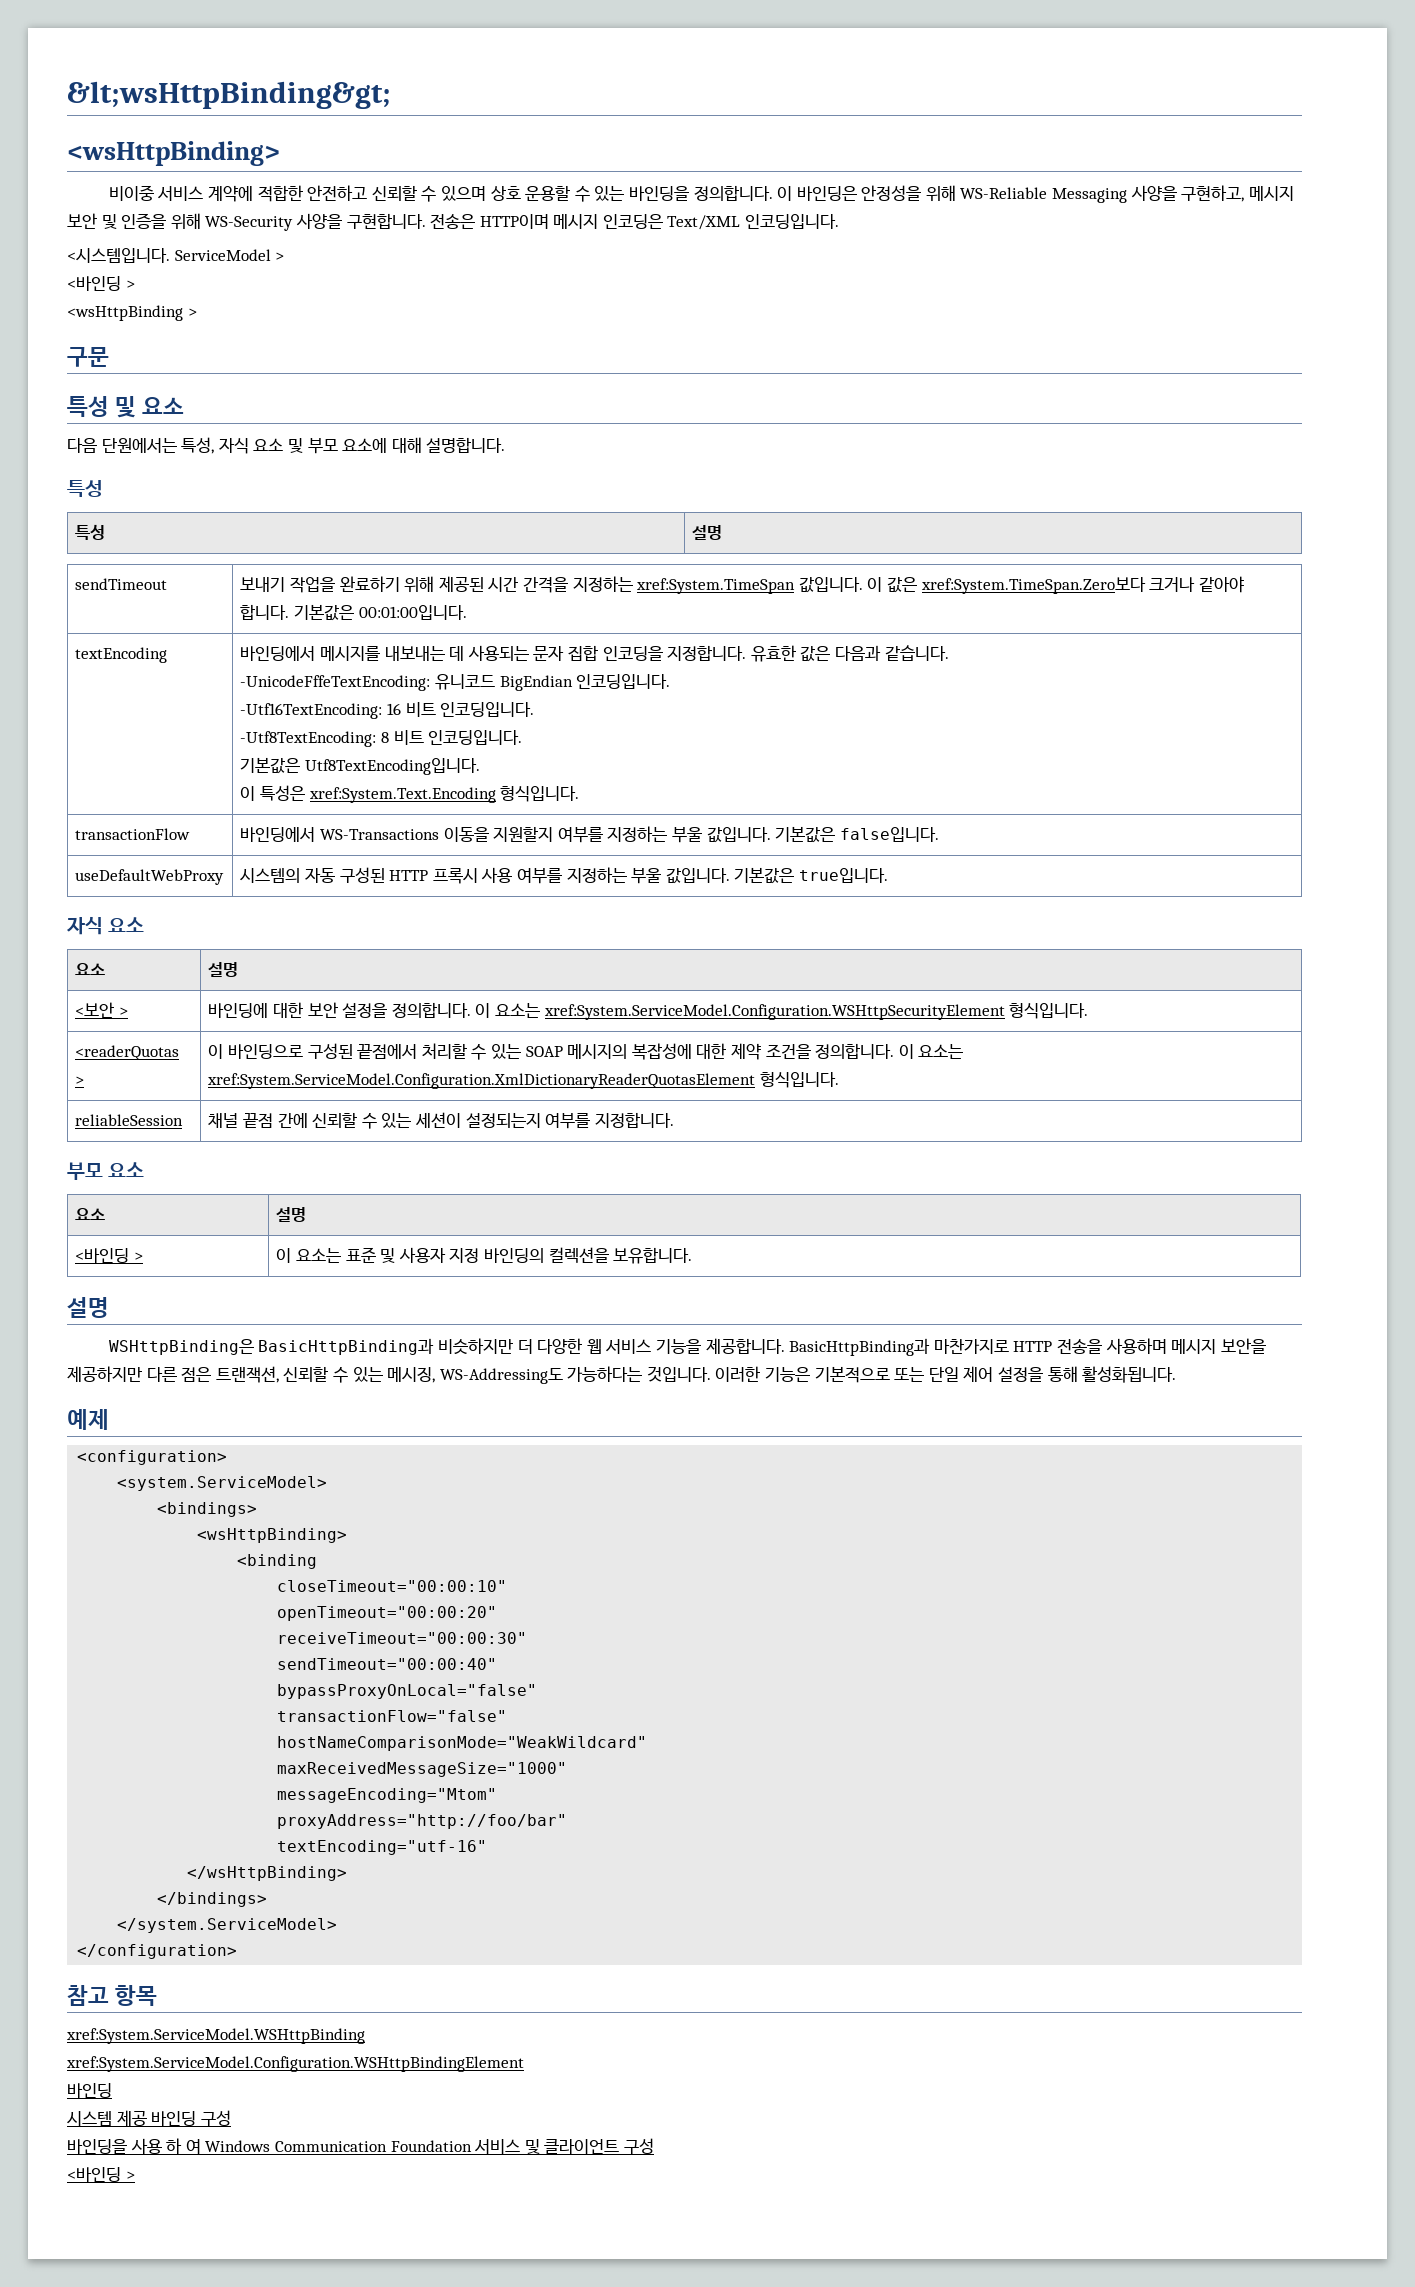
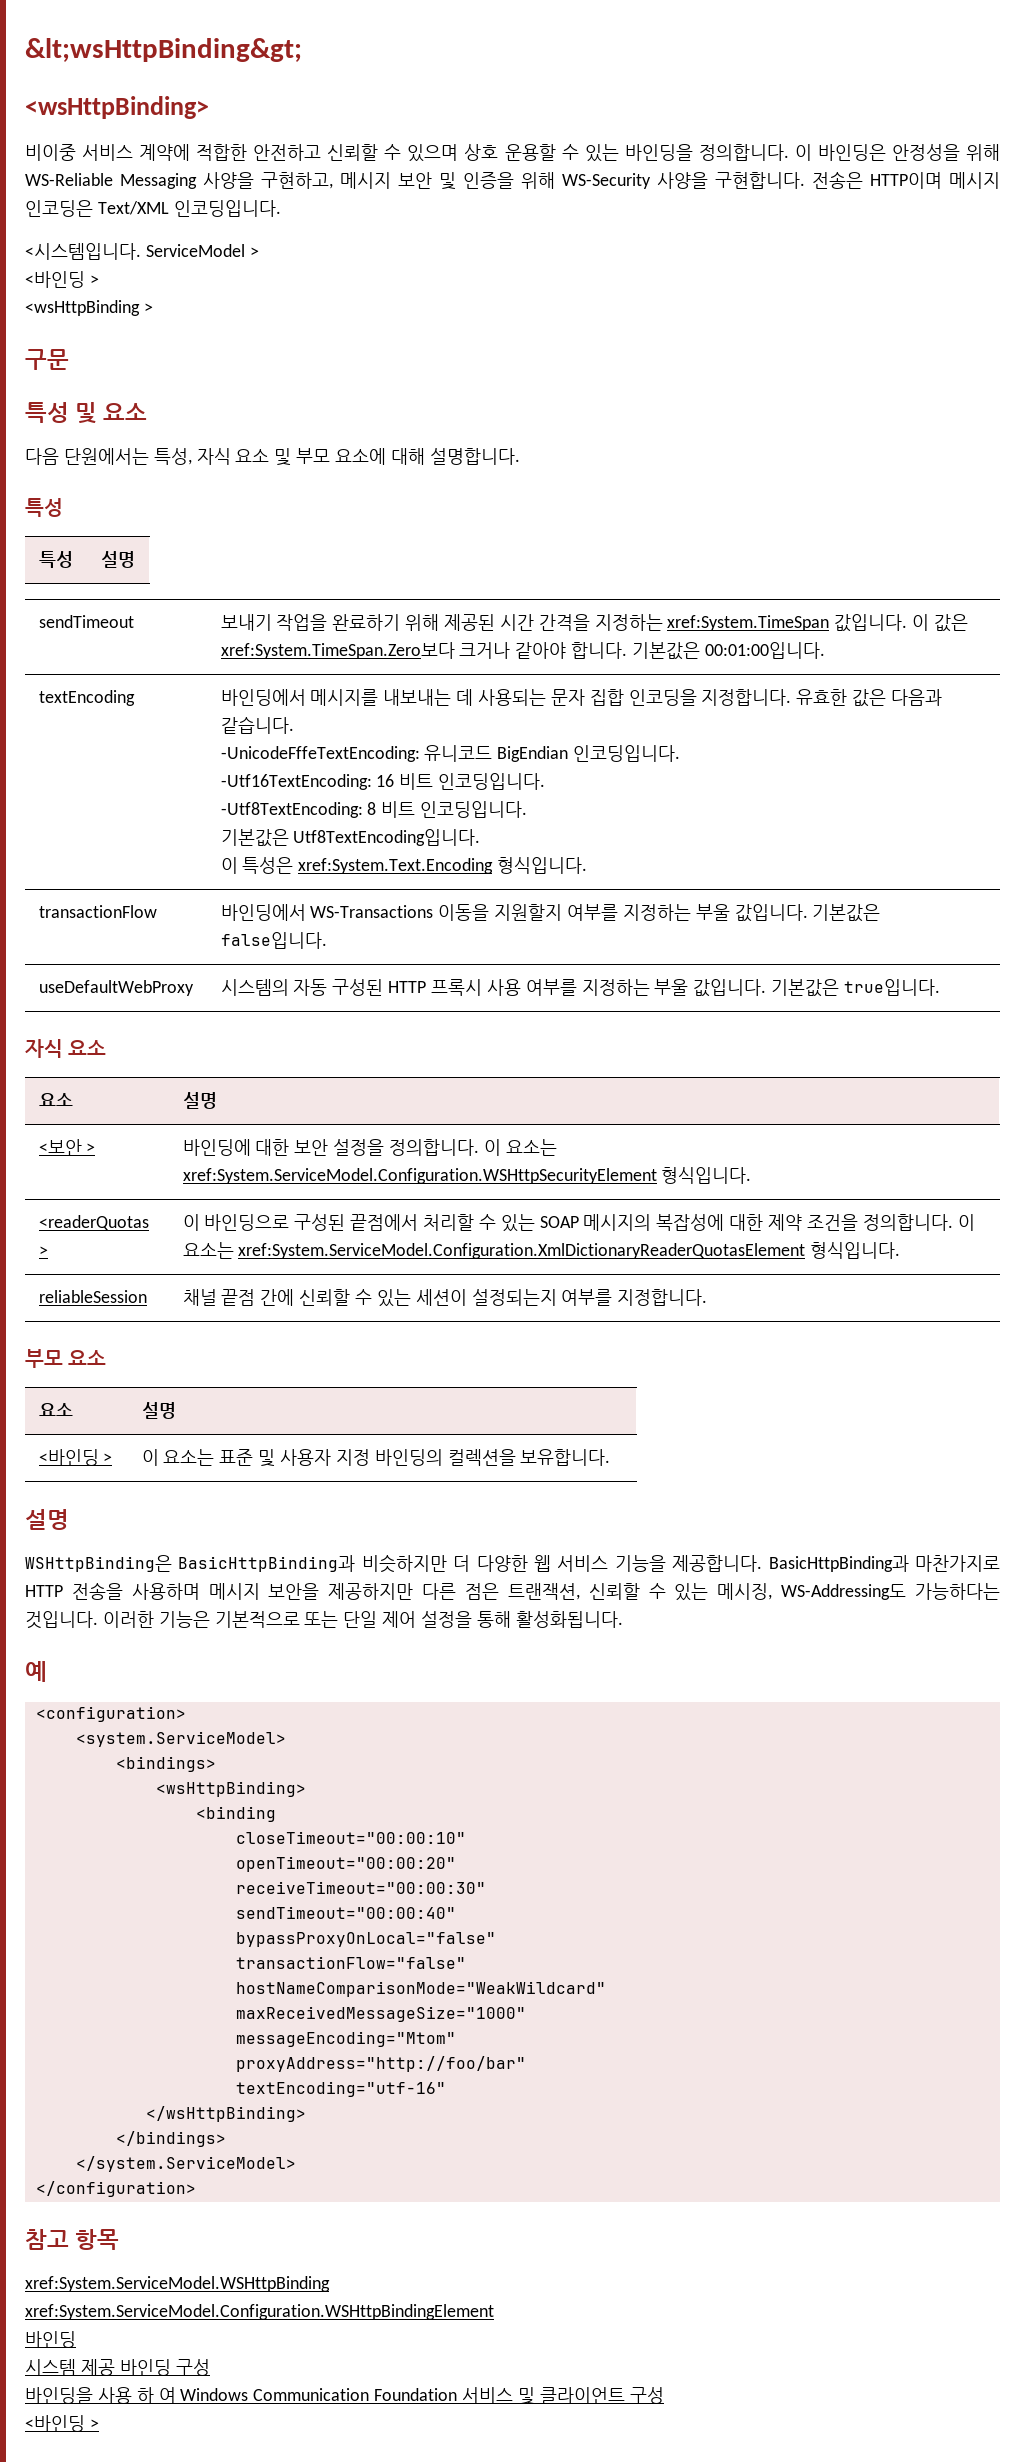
[67,1409,109,1430] 예제 -> [25,1661,47,1682] 예

